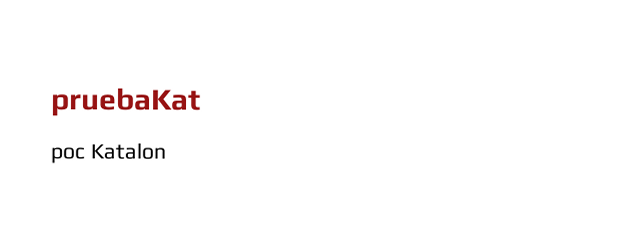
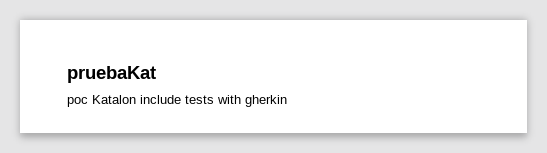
(166, 151) none -> [140,95,287,107] include tests with gherkin

